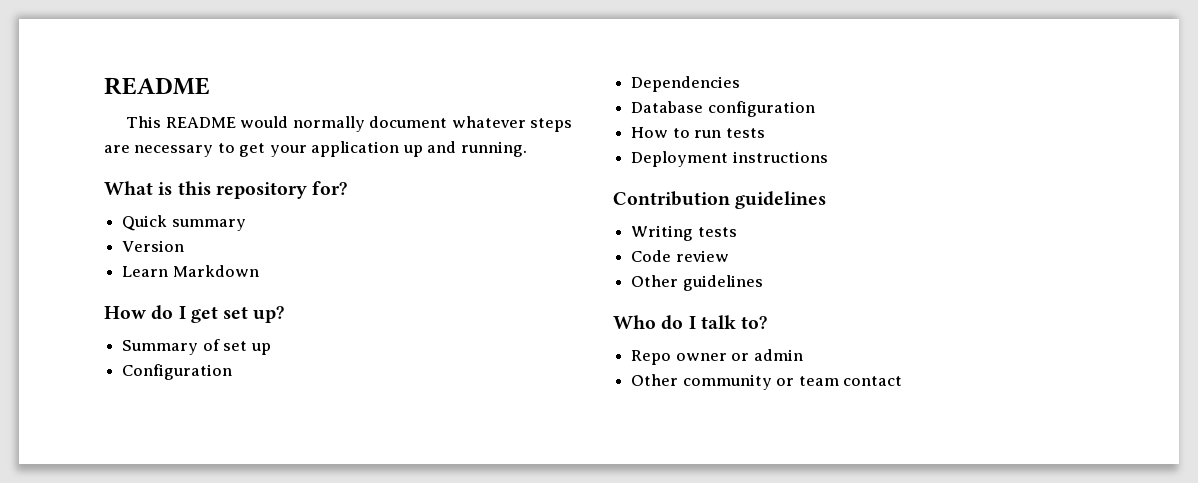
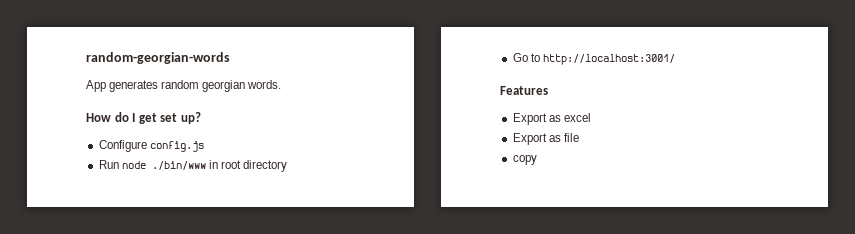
[104,77,210,95] [126,116,573,132] [104,141,527,157] [104,181,348,199] [122,215,246,231] [122,240,185,252] [122,265,259,277] README // This README would normally document whatever steps are necessary to get your application up and running. // What is this repository for? // Quick summary // Version // Learn Markdown -> [86,52,230,64] [86,80,282,92] random-georgian-words // App generates random georgian words.
[122,339,271,355] [122,364,233,380] [631,76,741,92] [631,101,815,117] [631,127,765,138] [631,151,828,167] [613,191,827,209] [631,225,737,241] [631,250,729,262] [631,275,763,291] [613,315,768,330] [631,349,803,365] [631,374,902,390] Summary of set up // Configuration // Dependencies // Database configuration // How to run tests // Deployment instructions // Contribution guidelines // Writing tests // Code review // Other guidelines // Who do I talk to? // Repo owner or admin // Other community or team contact -> [98,140,204,152] [98,160,288,172] [512,53,675,65] [500,86,548,95] [512,113,591,125] [512,133,579,145] [512,155,537,165] Configure config.js // Run node ./bin/www in root directory // Go to http://localhost:3001/ // Features // Export as excel // Export as file // copy

